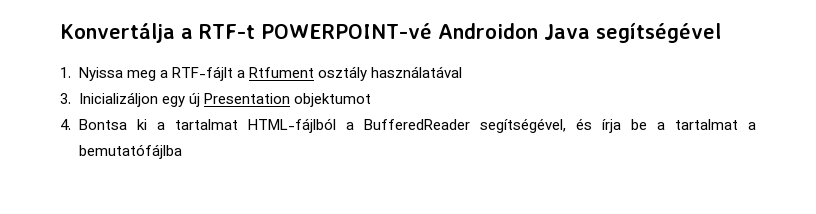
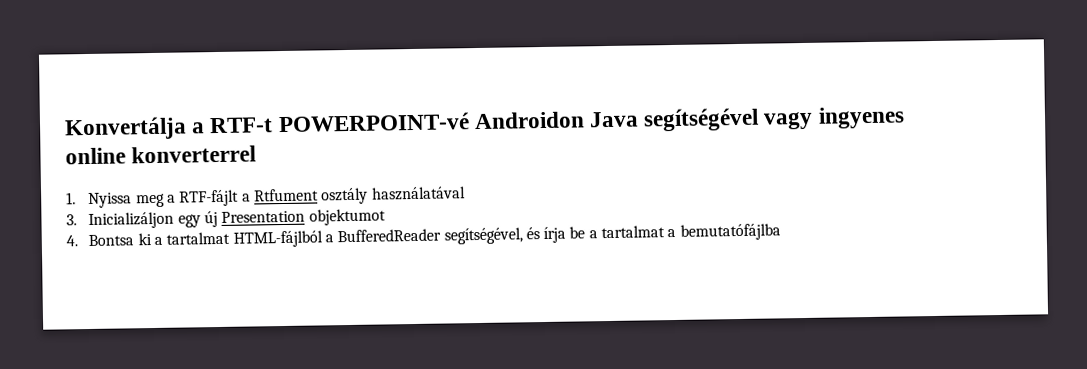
(721, 32) none -> [763,106,905,130] [65,145,257,165] vagy ingyenes online konverterrel

